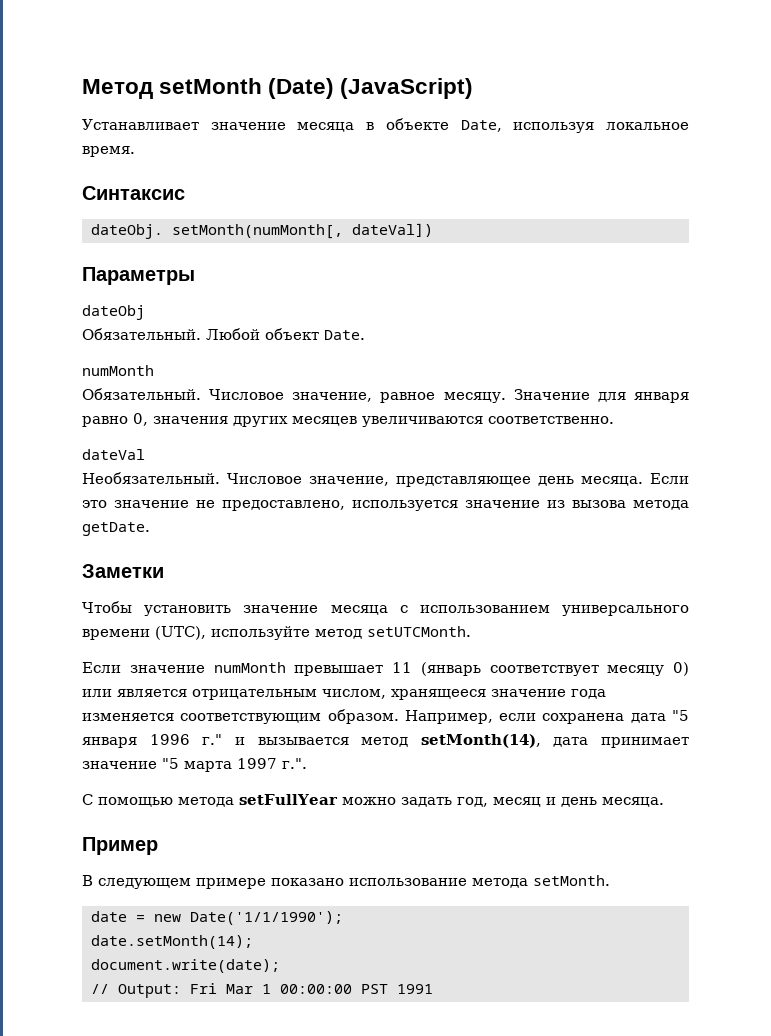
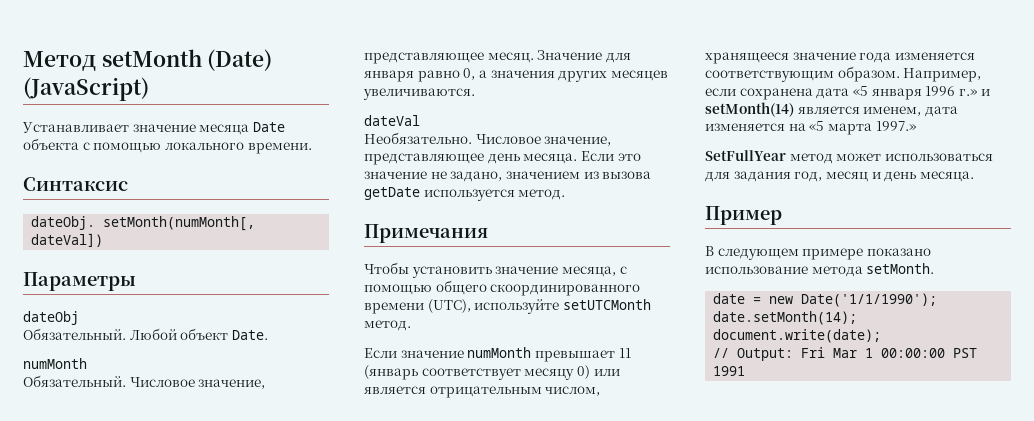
[366,118,689,133] [82,146,135,157] в объекте Date, используя локальное время. -> [252,122,285,132] [23,138,312,154] Date объекта с помощью локального времени.
[380,392,506,403] равное месяцу. -> [364,52,534,64] представляющее месяц.
(148, 419) none -> [478,70,487,78] а
[362,416,614,427] увеличиваются соответственно. -> [363,88,475,100] увеличиваются.
[82,472,220,484] Необязательный. -> [364,132,472,144] Необязательно.
[222,500,689,511] [82,522,150,536] [82,564,164,578] [82,601,689,616] предоставлено, используется значение из вызова метода getDate. // Заметки // Чтобы установить значение месяца с использованием универсального -> [450,171,652,182] [364,187,566,201] [364,224,488,243] [364,262,627,278] [364,280,641,296] задано, значением из вызова getDate используется метод. // Примечания // Чтобы установить значение месяца, с помощью общего скоординированного
[315,626,471,639] метод setUTCMonth. -> [562,299,651,310] [364,320,411,331] setUTCMonth метод.
[672,710,689,721] "5 -> [852,86,868,96] «5
[202,734,689,748] [82,758,307,772] [82,794,452,807] г." и вызывается метод setMonth(14), дата принимает значение "5 марта 1997 г.". // С помощью метода setFullYear можно задать -> [958,89,990,96] [705,102,958,117] [705,121,916,135] [705,150,993,164] [705,171,791,182] г.» и setMonth(14) является именем, дата изменяется на «5 марта 1997.» // SetFullYear метод может использоваться для задания

